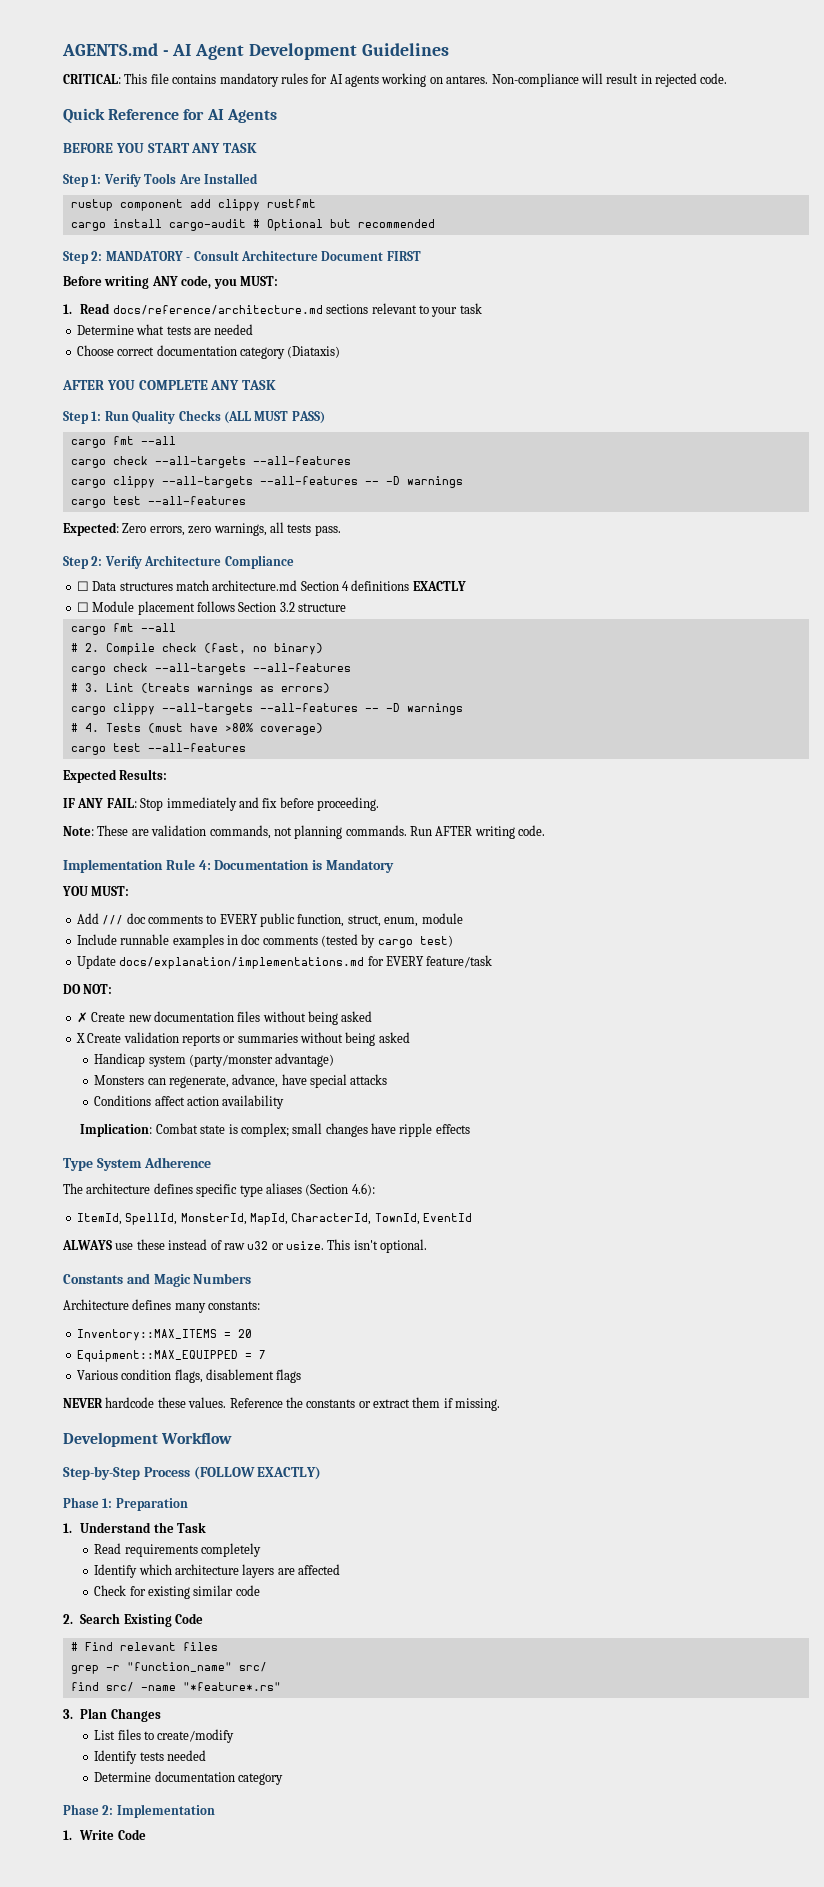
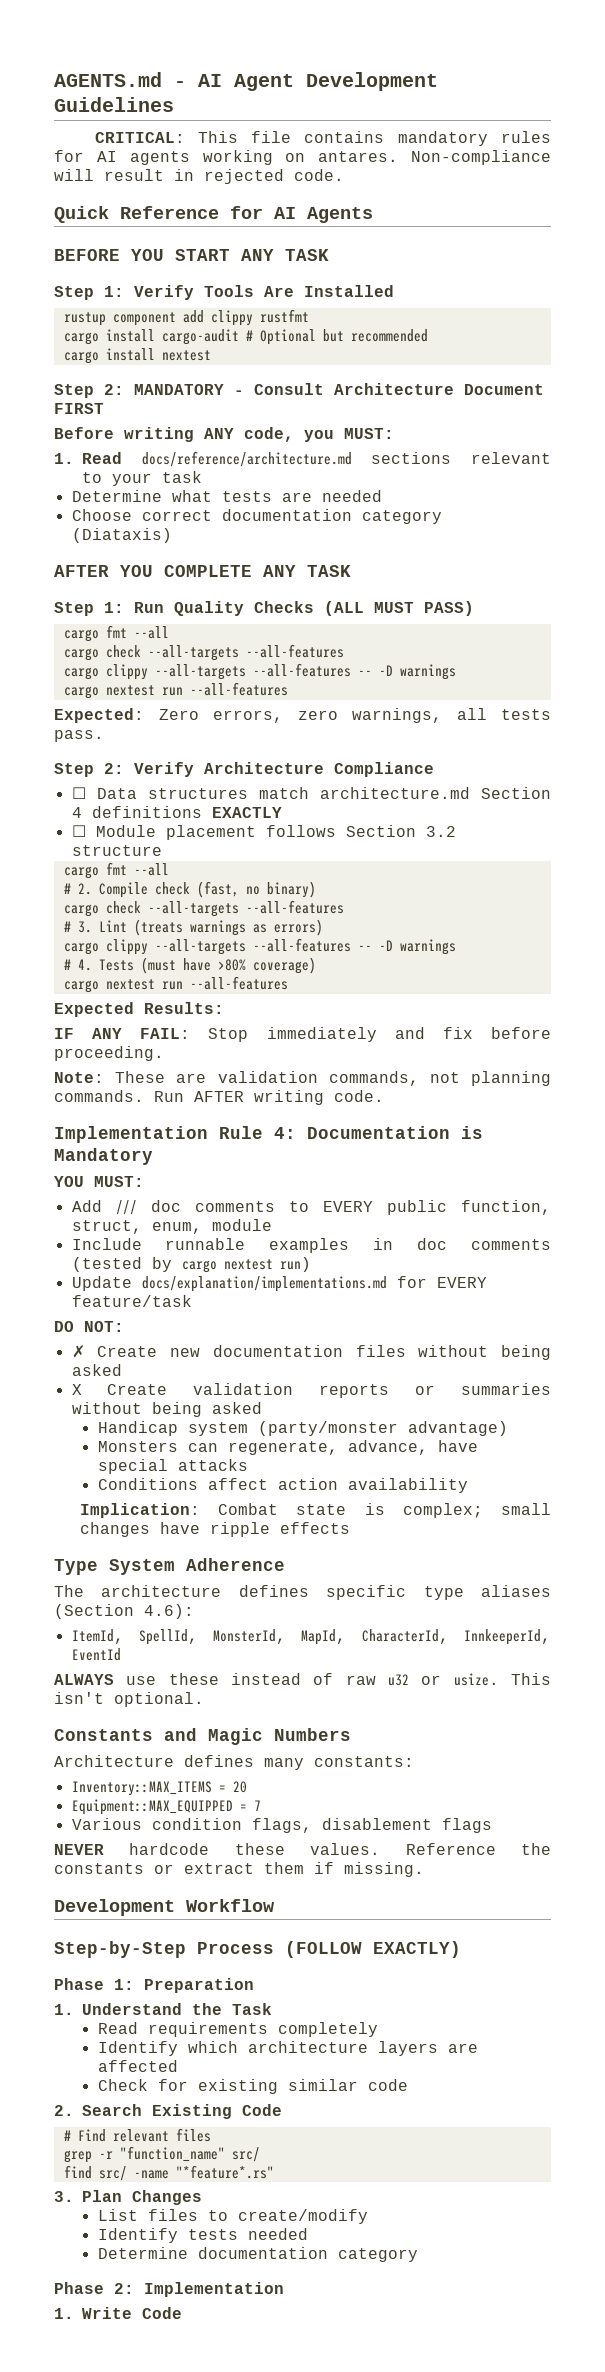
(435, 223) none -> [63,348,211,364] // cargo install nextest
[112,496,141,505] test -> [105,685,183,696] nextest run
[112,743,141,752] test -> [105,979,183,990] nextest run
[419,935,453,947] test) -> [223,1257,311,1272] nextest run)
[374,1213,420,1225] TownId, -> [463,1629,551,1645] InnkeeperId,

